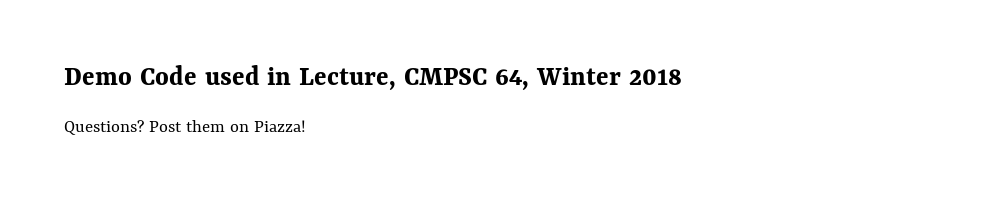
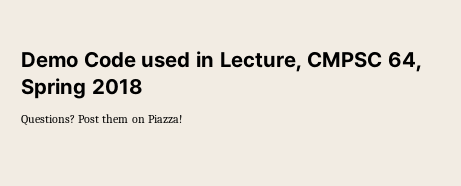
[535,67,621,85] Winter -> [21,78,86,99] Spring

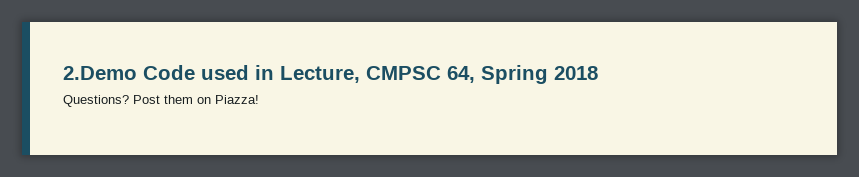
[21,52,78,68] Demo -> [63,66,137,80] 2.Demo

